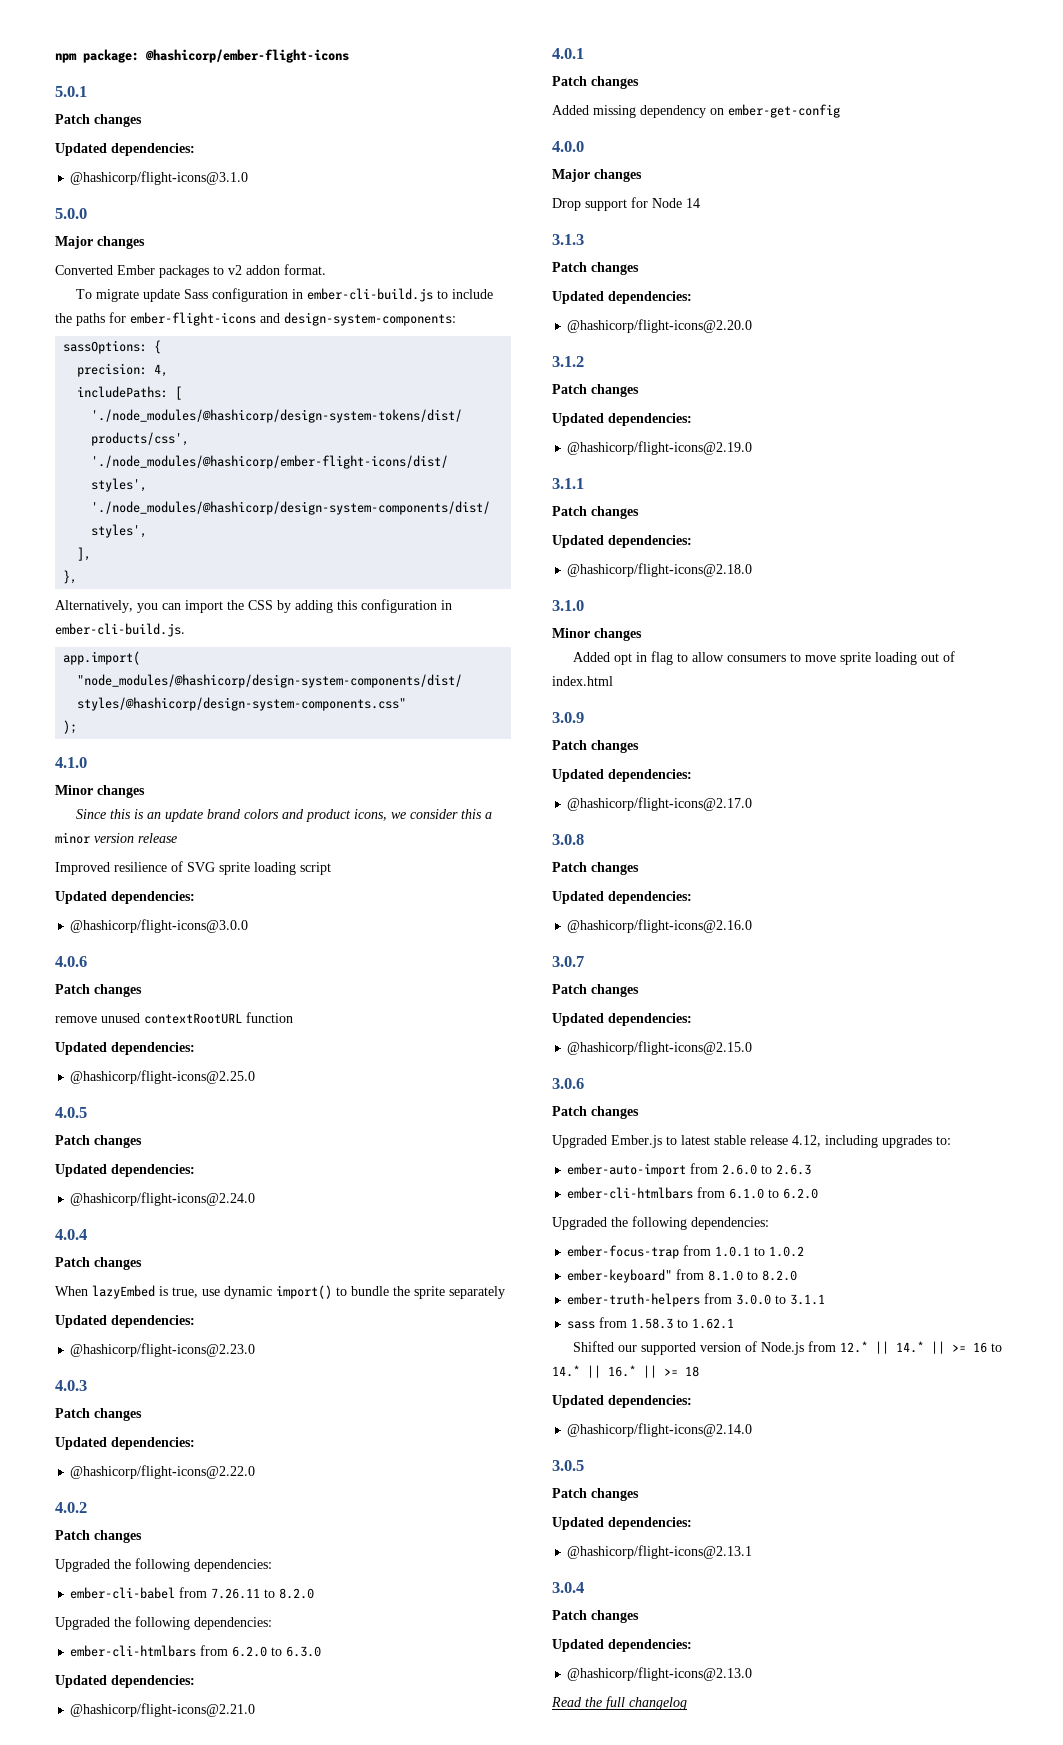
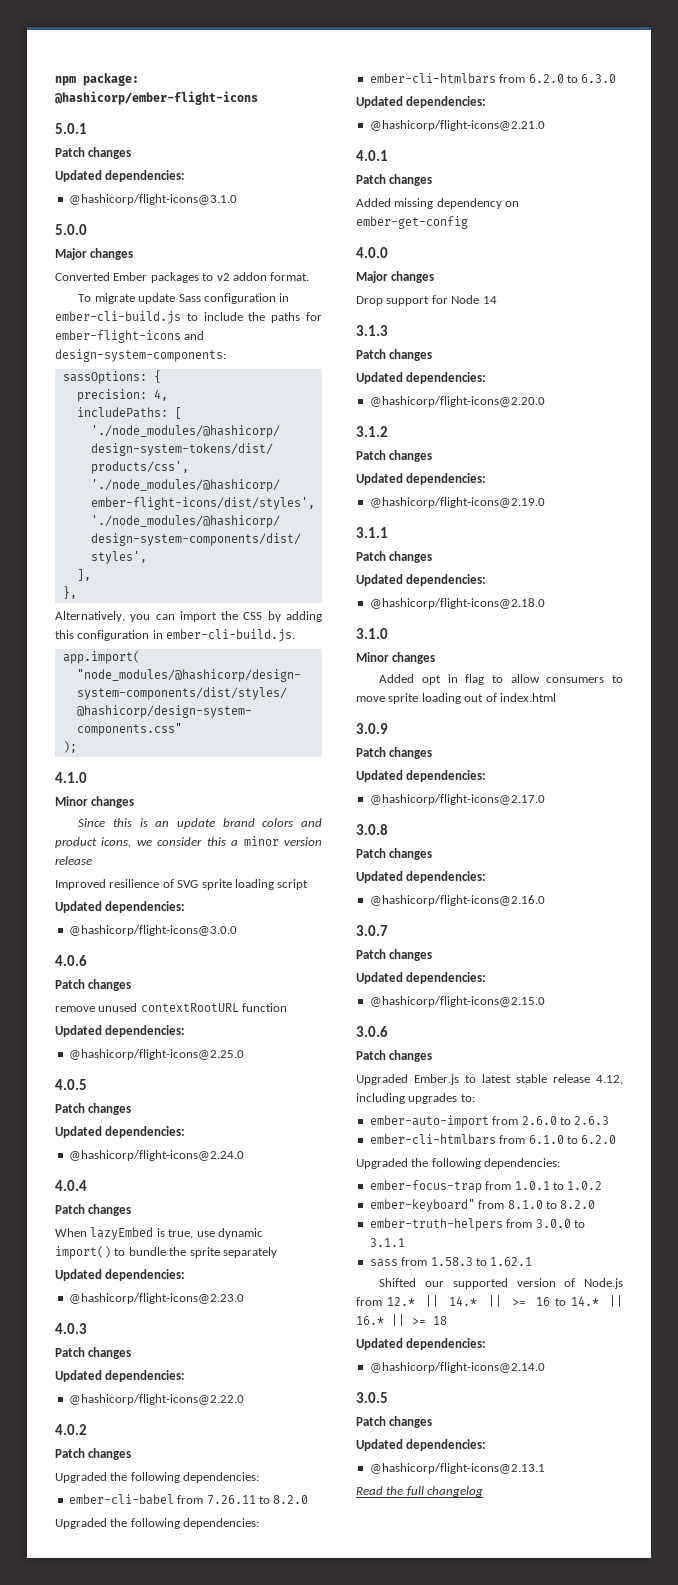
[552,1582,584,1593] [552,1610,639,1623] [552,1639,692,1652] [567,1667,753,1681] // 3.0.4 // Patch changes // Updated dependencies: // @hashicorp/flight-icons@2.13.0 -> (545, 1468) none

